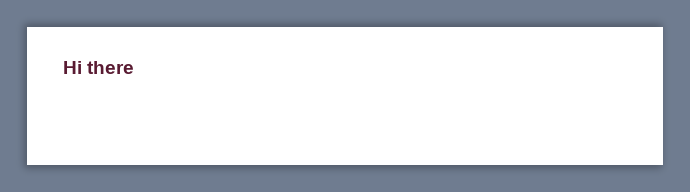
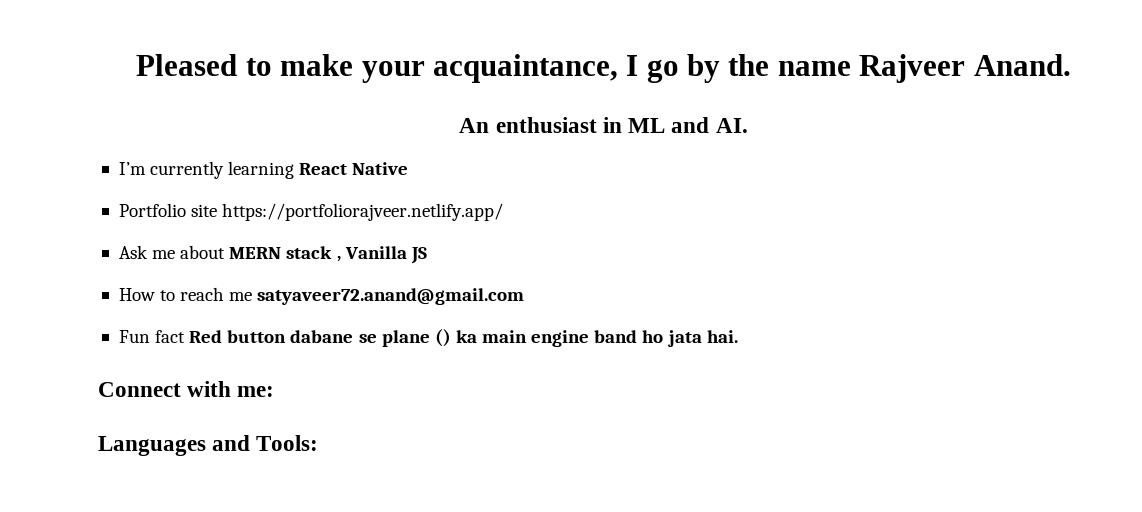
[63,61,135,74] Hi there -> [136,54,1071,83] [459,117,748,133] [118,161,409,179] [118,203,504,221] [118,245,427,264] [118,287,525,305] [118,329,738,347] [98,381,275,397] [98,435,319,456] Pleased to make your acquaintance, I go by the name Rajveer Anand. // An enthusiast in ML and AI. // I’m currently learning React Native // Portfolio site https://portfoliorajveer.netlify.app/ // Ask me about MERN stack , Vanilla JS // How to reach me satyaveer72.anand@gmail.com // Fun fact Red button dabane se plane () ka main engine band ho jata hai. // Connect with me: // Languages and Tools:

